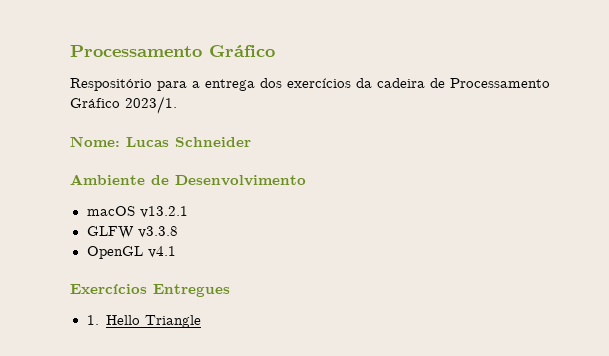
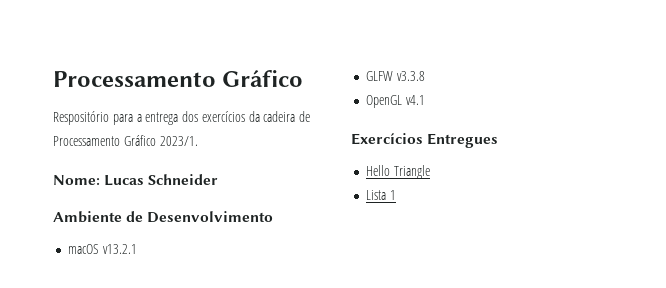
[86,315,99,325] 1. -> (499, 140) none
(201, 321) none -> [366,190,397,200] // Lista 1

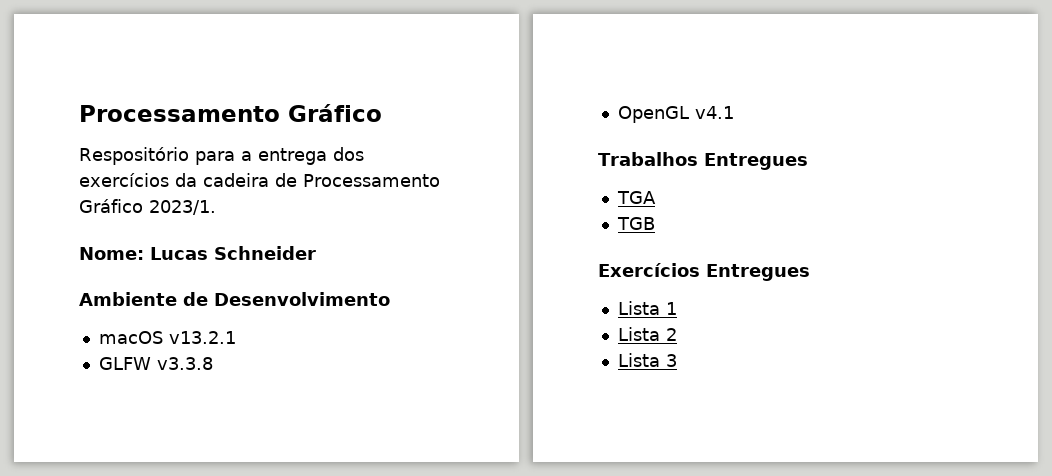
(426, 100) none -> [598,152,808,170] [616,191,656,204] [616,217,655,230] // Trabalhos Entregues // TGA // TGB
[366,165,431,179] [366,190,397,200] Hello Triangle // Lista 1 -> [617,301,677,315] [617,327,677,341] [617,353,677,367] Lista 1 // Lista 2 // Lista 3

